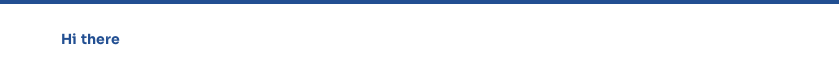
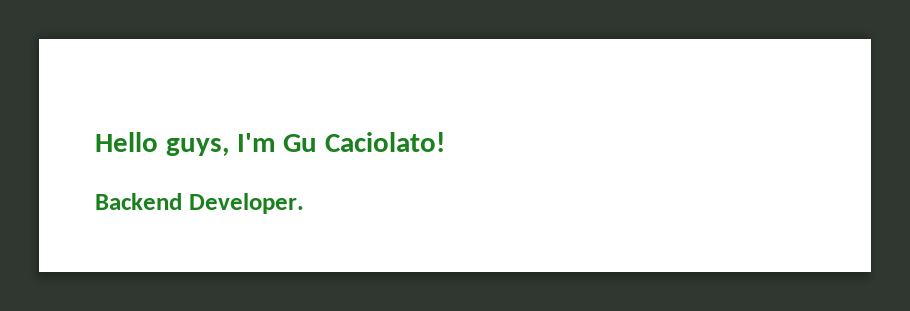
[61,33,120,45] Hi there -> [95,132,446,156] [95,193,304,214] Hello guys, I'm Gu Caciolato! // Backend Developer.

